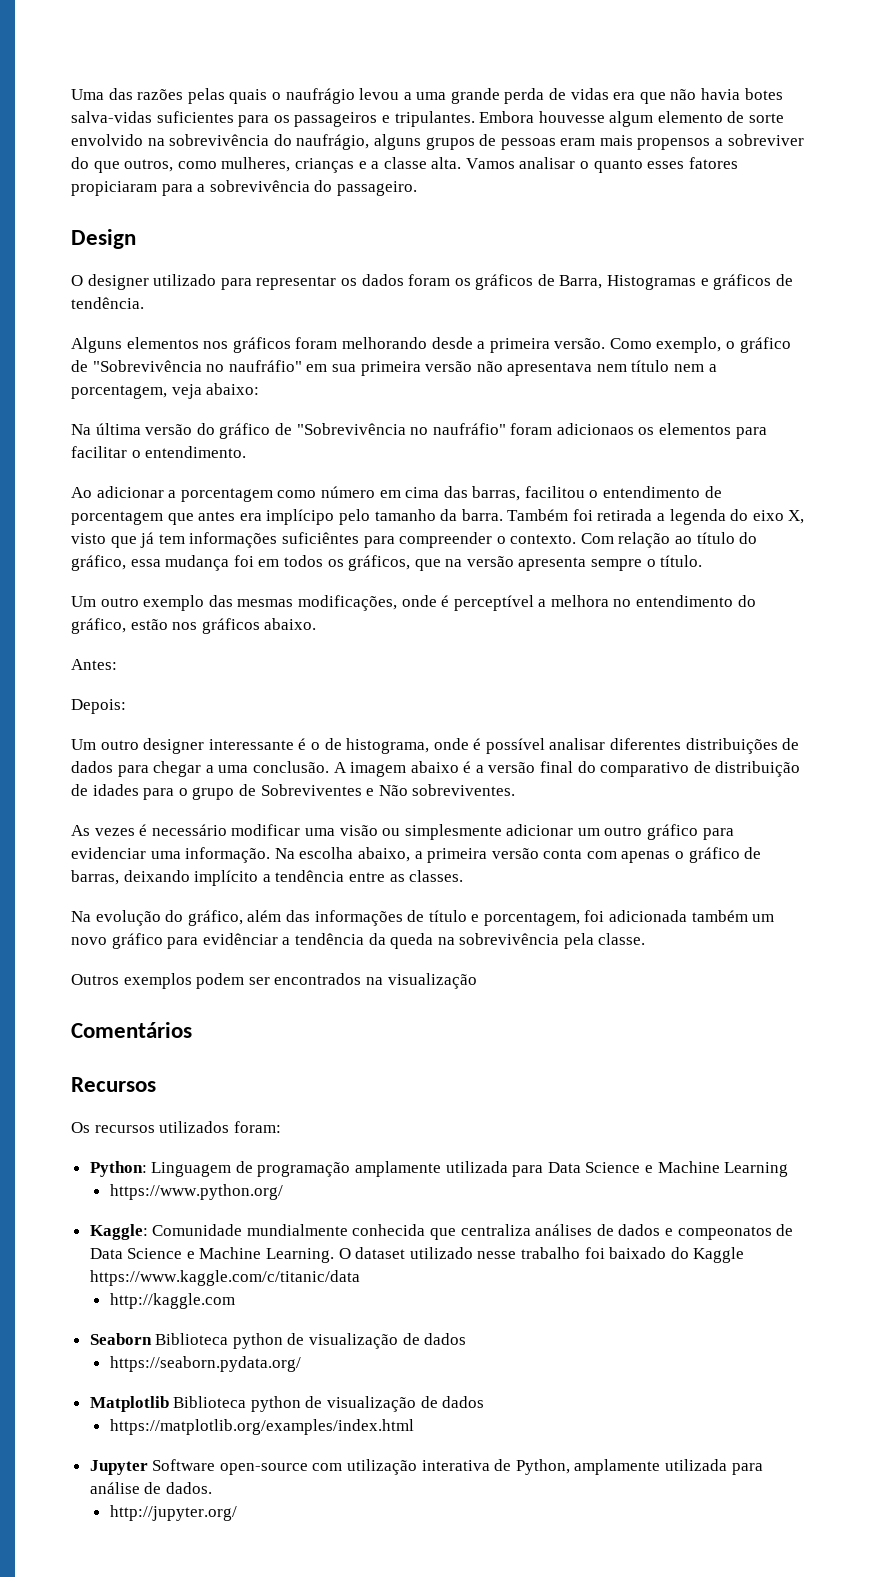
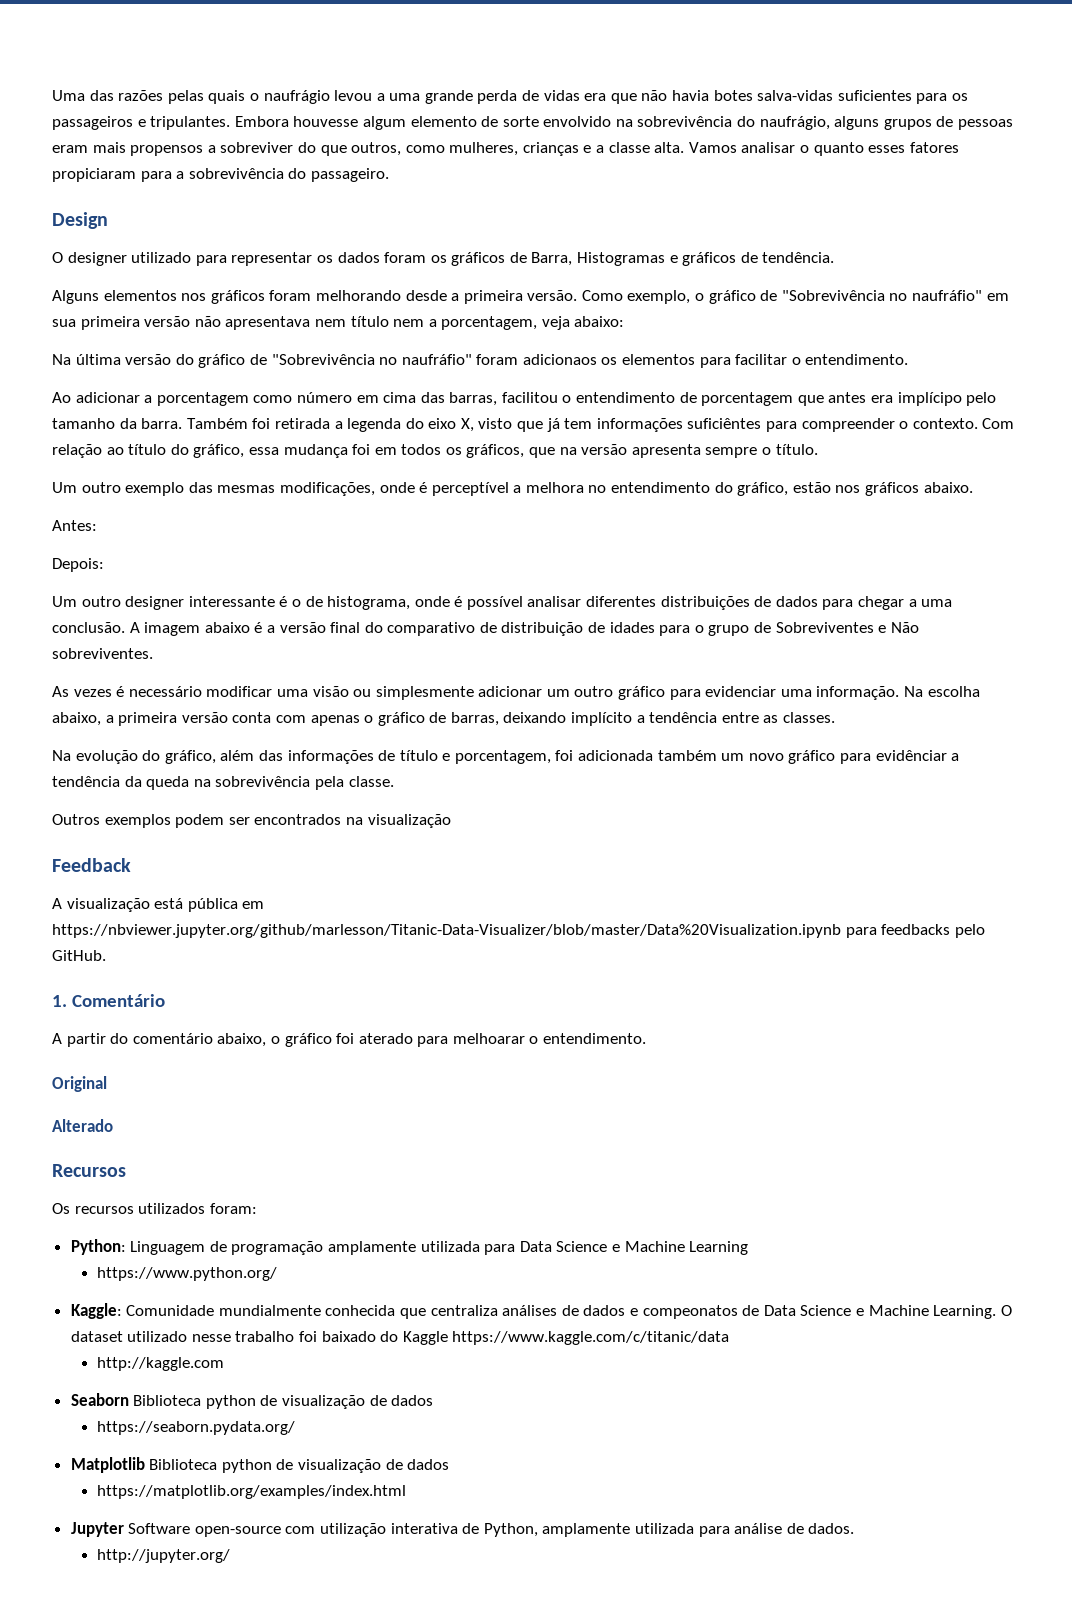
[71,1022,192,1038] Comentários -> [52,858,131,872] [52,898,265,912] [52,924,985,938] [52,950,106,961] [52,994,165,1007] [52,1033,647,1047] [52,1076,107,1092] [52,1119,113,1132] Feedback // A visualização está pública em https://nbviewer.jupyter.org/github/marlesson/Titanic-Data-Visualizer/blob/master/Data%20Visualization.ipynb para feedbacks pelo GitHub. // 1. Comentário // A partir do comentário abaixo, o gráfico foi aterado para melhoarar o entendimento. // Original // Alterado

